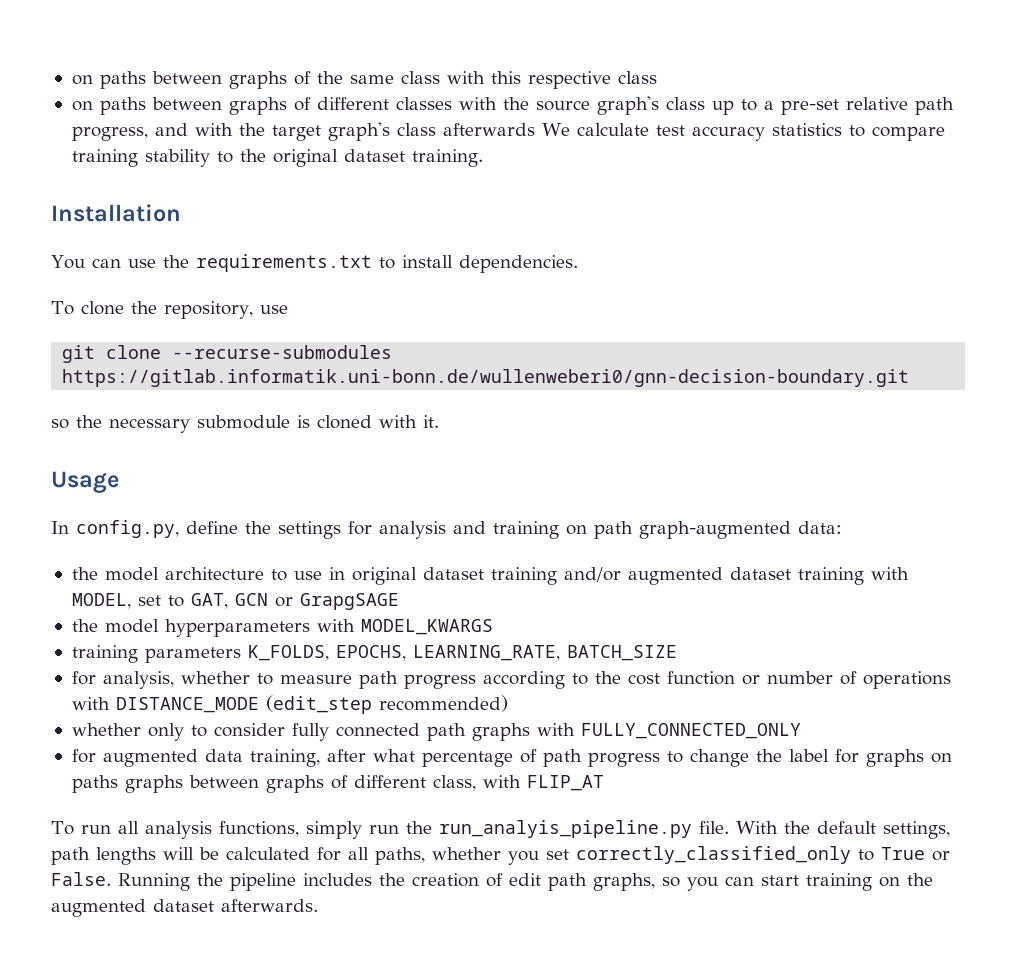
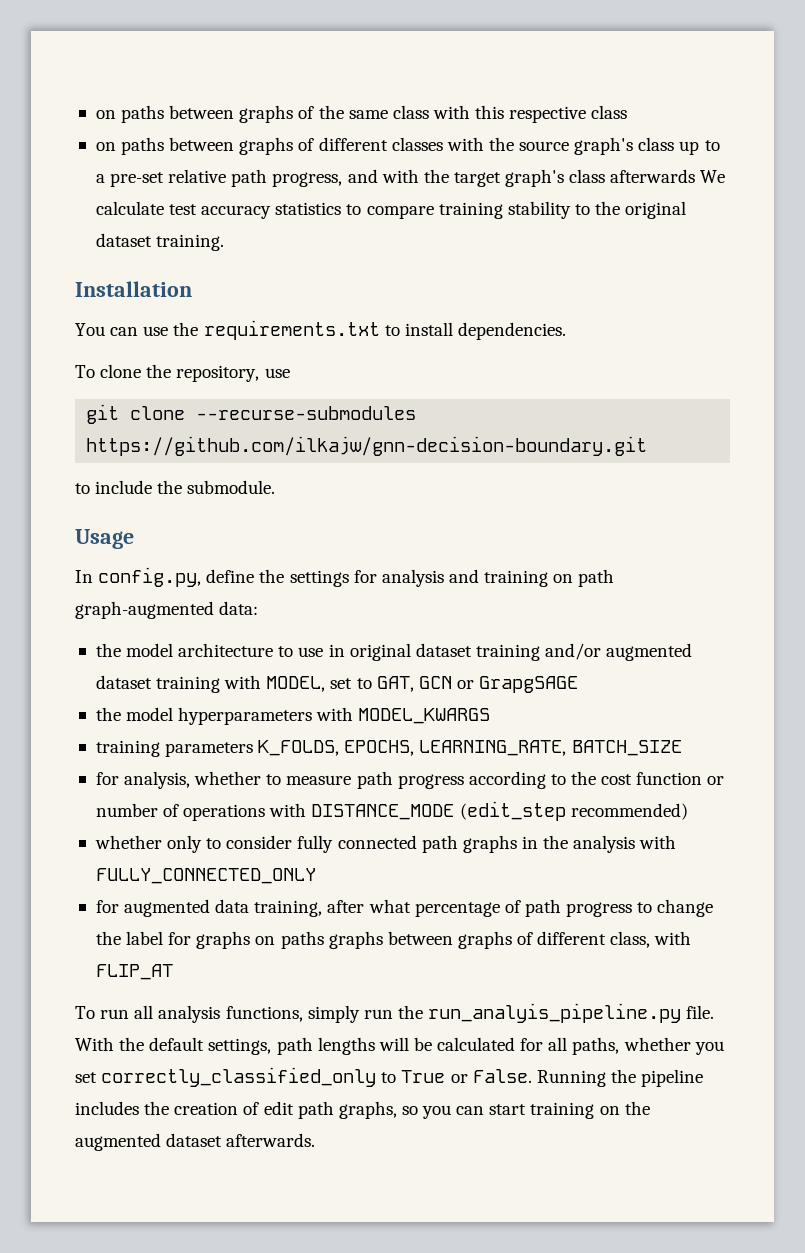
[62,369,910,387] [51,415,439,433] https://gitlab.informatik.uni-bonn.de/wullenweberi0/gnn-decision-boundary.git // so the necessary submodule is cloned with it. -> [86,436,648,456] [75,480,276,494] https://github.com/ilkajw/gnn-decision-boundary.git // to include the submodule.
(530, 732) none -> [521,835,636,853] in the analysis

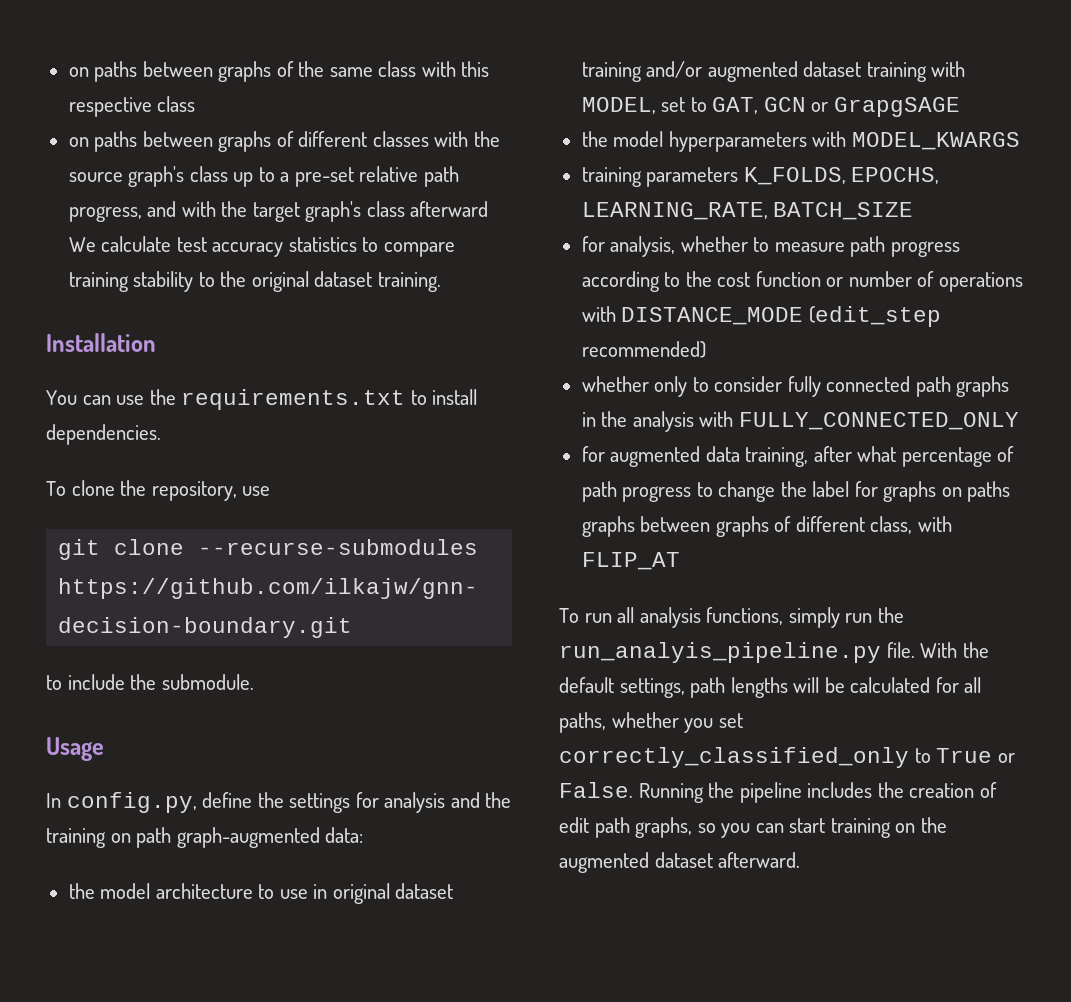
[610,169,696,183] afterwards -> [410,201,489,217] afterward
(479, 576) none -> [485,792,512,808] the
[226,1133,316,1147] afterwards. -> [718,852,801,868] afterward.

